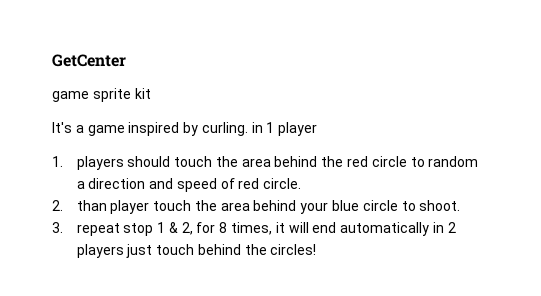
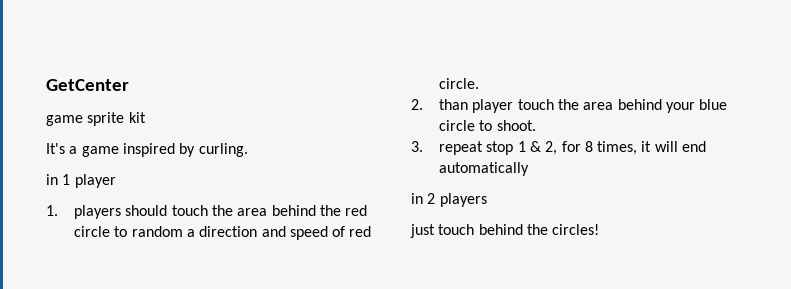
(248, 129) none -> (248, 150) //
(430, 229) none -> (529, 169) //
(124, 251) none -> (487, 200) //

